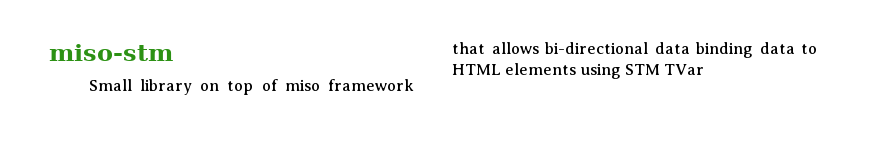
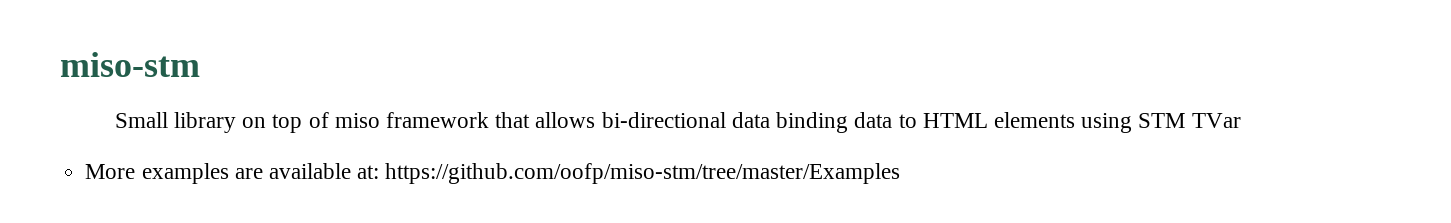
(705, 69) none -> [85,163,901,184] // More examples are available at: https://github.com/oofp/miso-stm/tree/master/Examples

